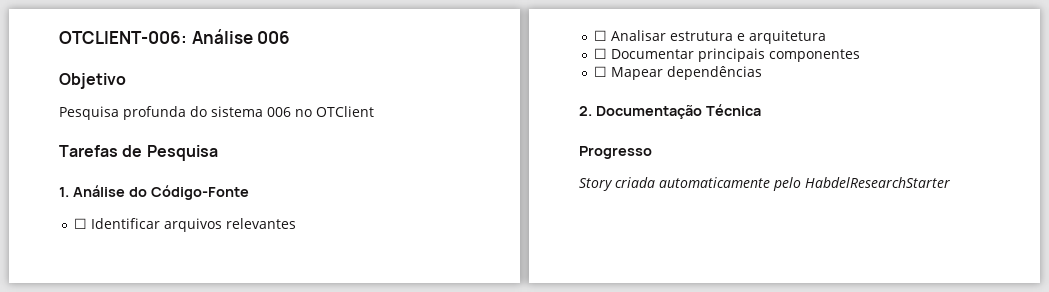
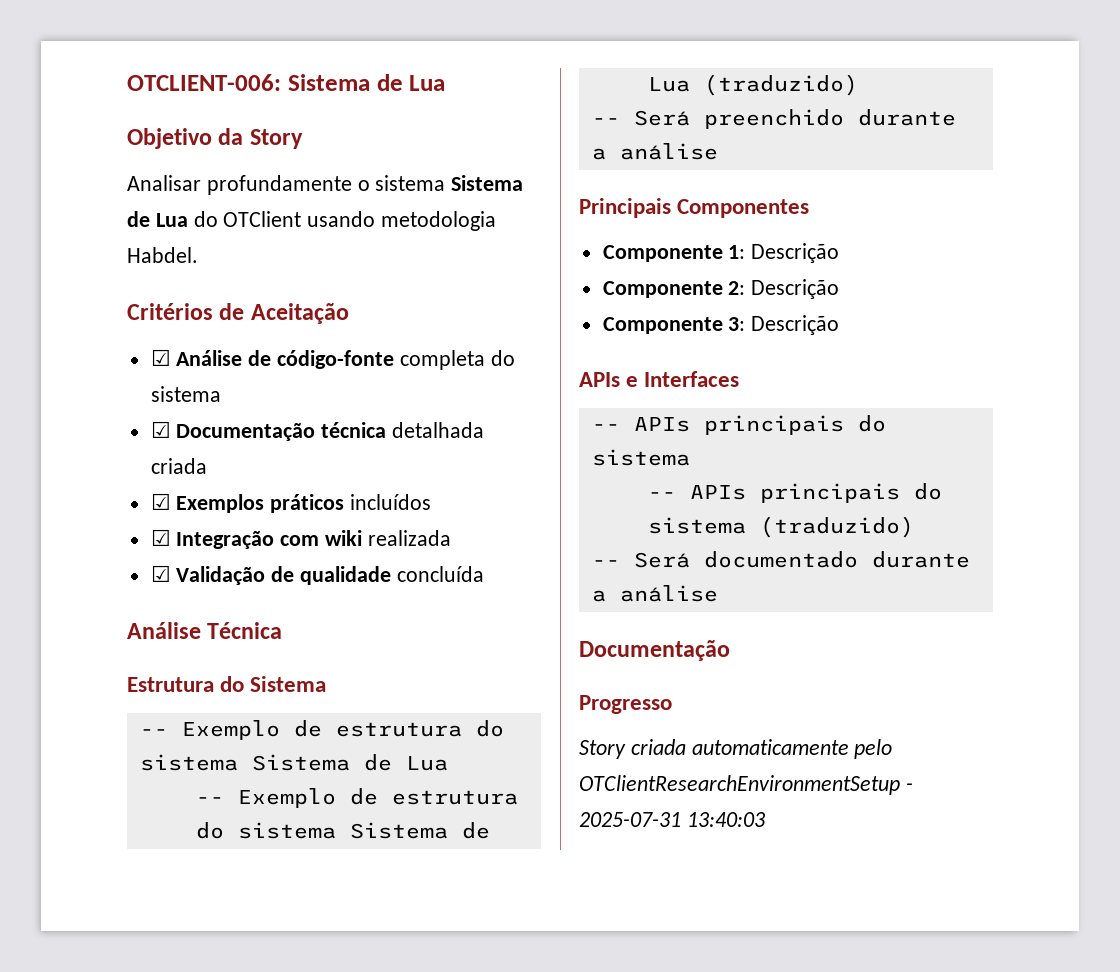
[191,29,291,44] [59,73,126,89] [59,106,374,120] [59,145,218,161] [59,185,249,200] [74,218,297,232] [594,30,827,44] [594,48,861,62] [594,66,763,80] [579,104,761,119] Análise 006 // Objetivo // Pesquisa profunda do sistema 006 no OTClient // Tarefas de Pesquisa // 1. Análise do Código-Fonte // ☐ Identificar arquivos relevantes // ☐ Analisar estrutura e arquitetura // ☐ Documentar principais componentes // ☐ Mapear dependências // 2. Documentação Técnica -> [287,74,446,91] [127,128,303,149] [127,175,524,195] [127,211,497,231] [127,247,198,263] [127,303,349,324] [150,349,515,370] [150,386,221,402] [150,421,485,441] [150,458,207,474] [150,493,432,513] [150,529,451,549] [150,565,484,585] [127,622,283,639] [127,676,327,692] [139,720,504,740] [139,754,448,771] [195,788,518,808] [195,822,490,839] [647,74,858,96] [591,109,956,129] [591,143,718,160] [579,198,810,218] [602,243,840,263] [602,279,840,299] [602,315,840,335] [579,371,740,387] [591,415,886,435] [591,449,690,466] [647,483,942,503] [647,516,914,538] [591,551,970,568] [591,585,718,602] [579,640,730,661] Sistema de Lua // Objetivo da Story // Analisar profundamente o sistema Sistema de Lua do OTClient usando metodologia Habdel. // Critérios de Aceitação // ☑ Análise de código-fonte completa do sistema // ☑ Documentação técnica detalhada criada // ☑ Exemplos práticos incluídos // ☑ Integração com wiki realizada // ☑ Validação de qualidade concluída // Análise Técnica // Estrutura do Sistema // -- Exemplo de estrutura do sistema Sistema de Lua // -- Exemplo de estrutura do sistema Sistema de Lua (traduzido) // -- Será preenchido durante a análise // Principais Componentes // Componente 1: Descrição // Componente 2: Descrição // Componente 3: Descrição // APIs e Interfaces // -- APIs principais do sistema // -- APIs principais do sistema (traduzido) // -- Será documentado durante a análise // Documentação
[805,177,950,188] HabdelResearchStarter -> [579,775,913,795] [579,812,765,827] OTClientResearchEnvironmentSetup - 2025-07-31 13:40:03

